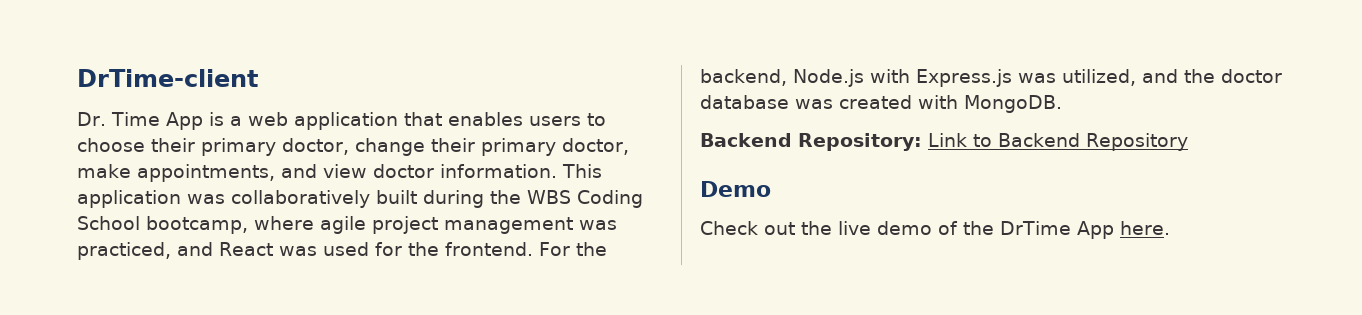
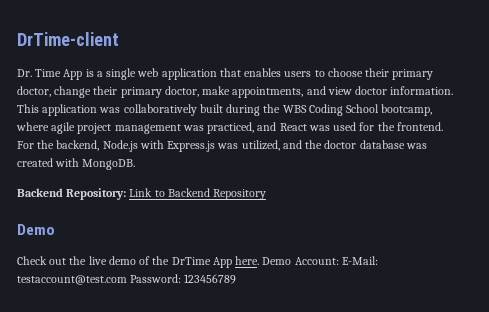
(242, 121) none -> [106,68,137,80] single
(1170, 228) none -> [262,256,378,265] [17,274,237,285] Demo Account: E-Mail: testaccount@test.com Password: 123456789

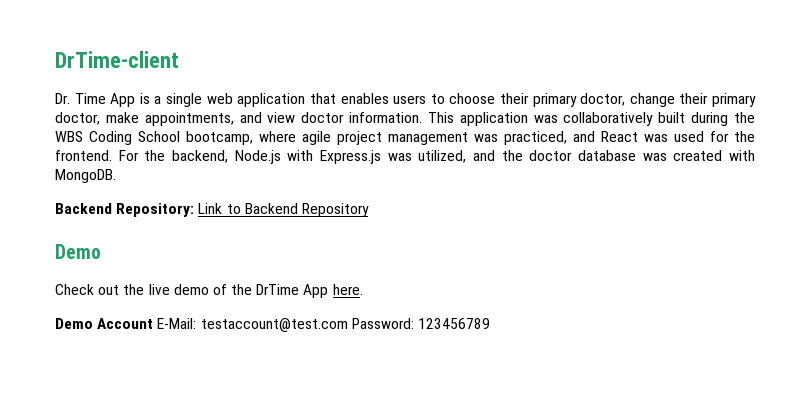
[262,257,339,265] Demo Account: -> [55,318,154,329] // Demo Account

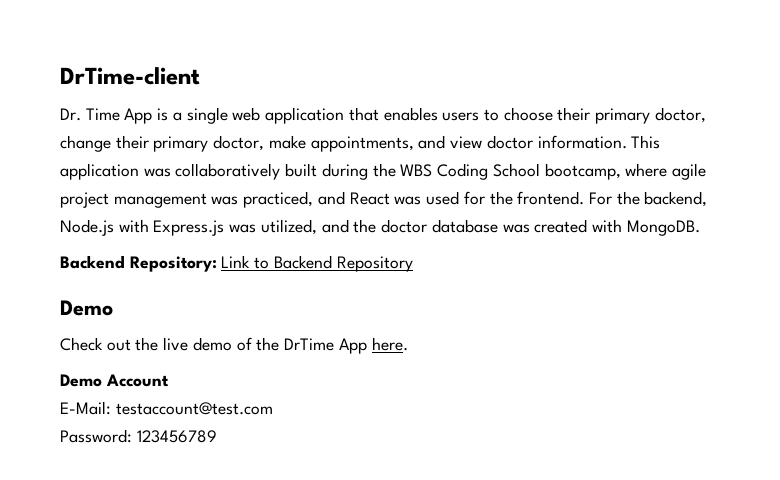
(154, 323) none -> (169, 380) //
(348, 325) none -> (273, 408) //

